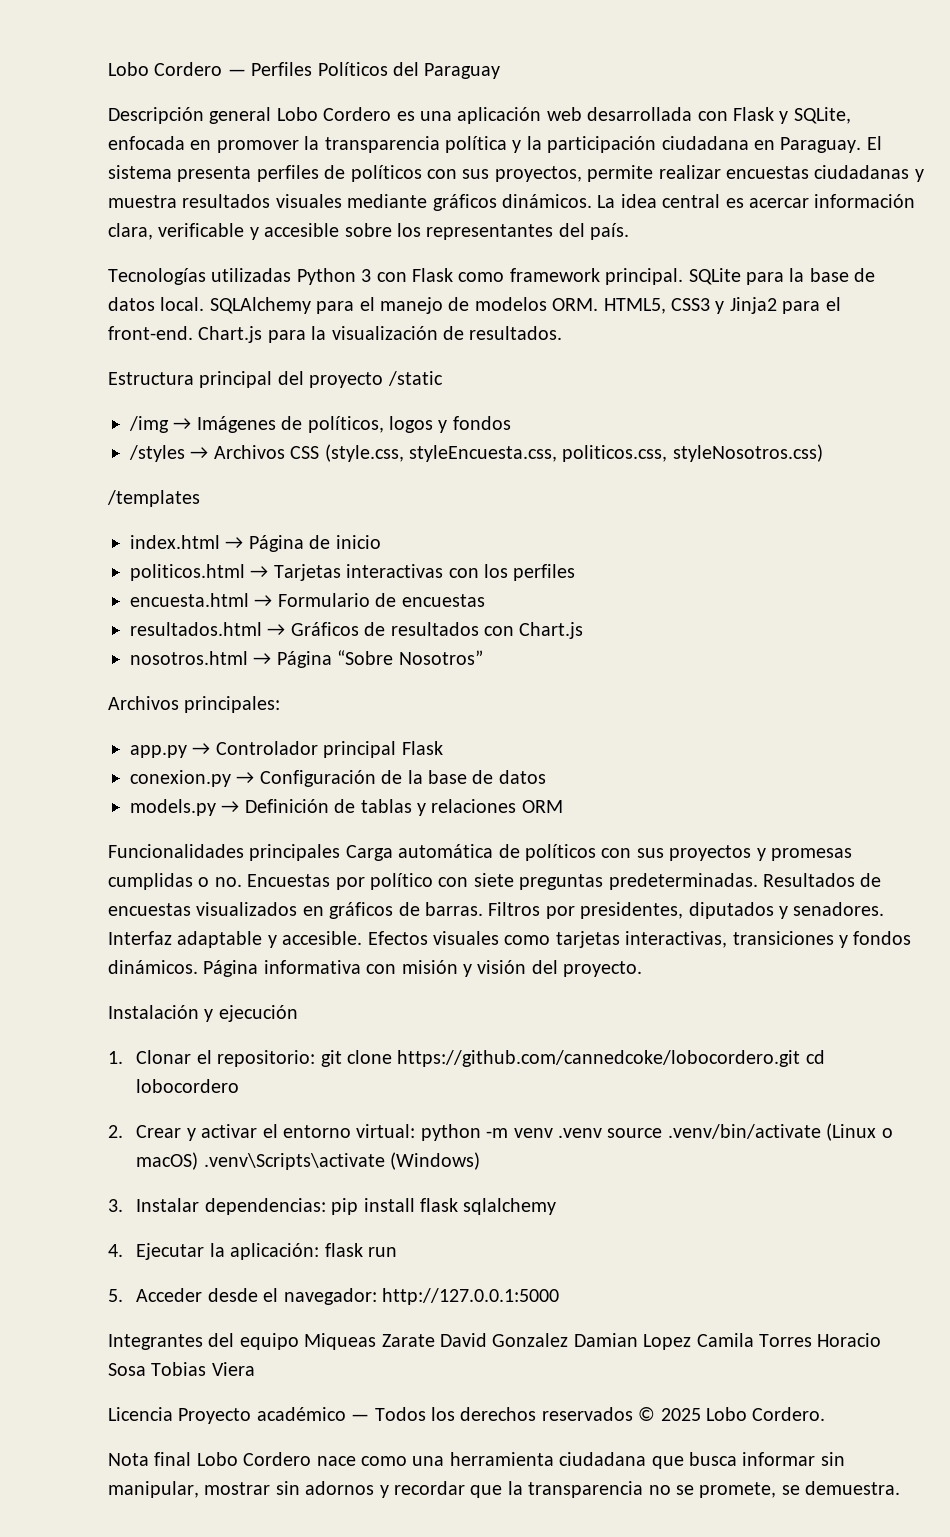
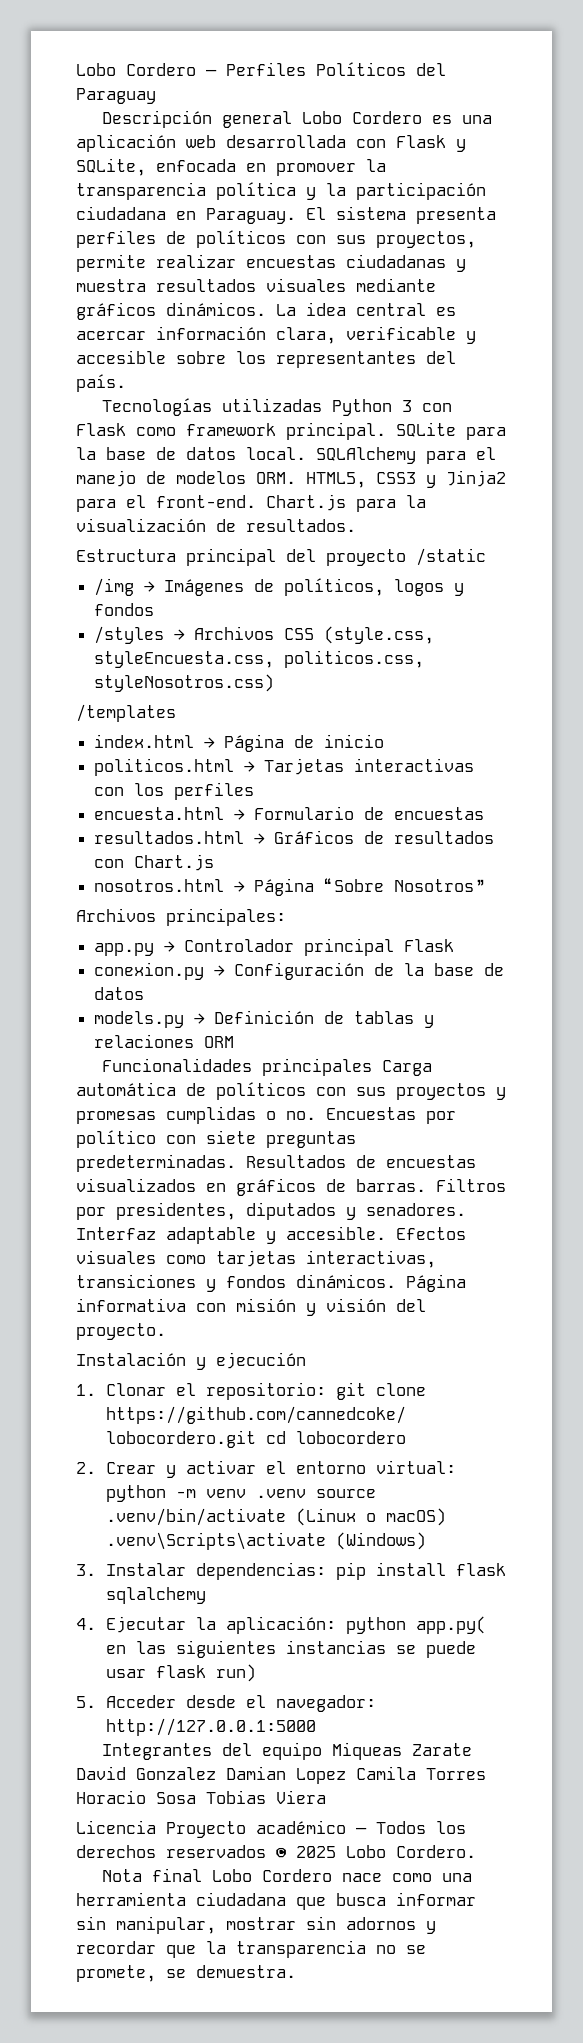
[324,1243,398,1257] flask run -> [345,1616,486,1634] [105,1640,476,1658] [105,1664,256,1682] python app.py( en las siguientes instancias se puede usar flask run)

